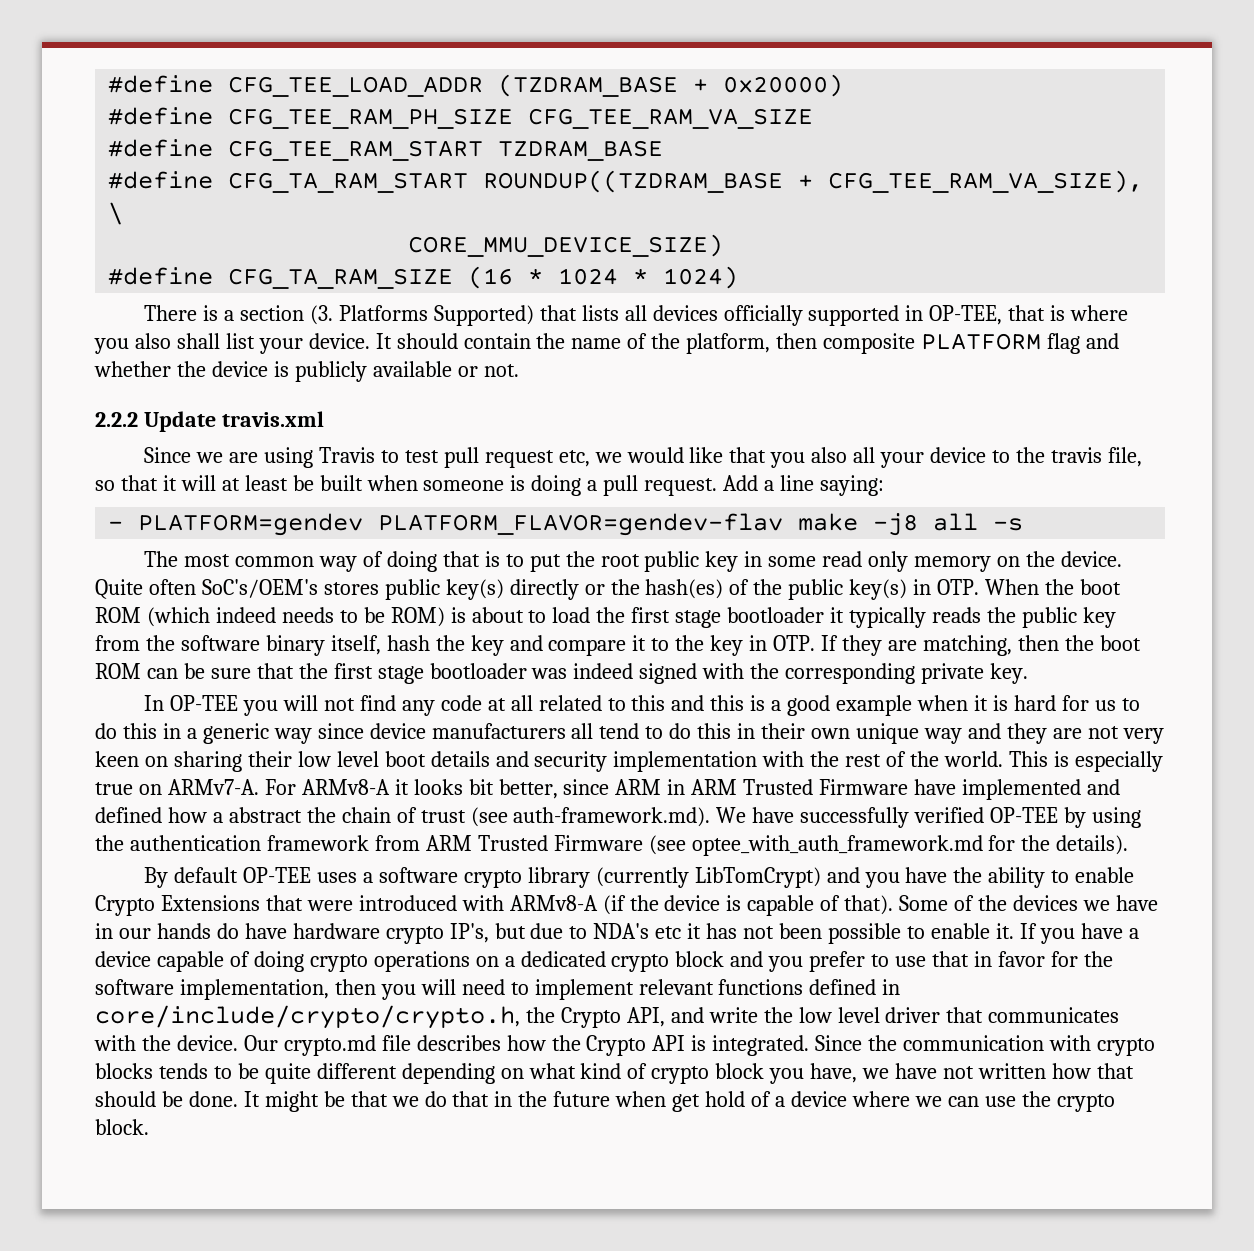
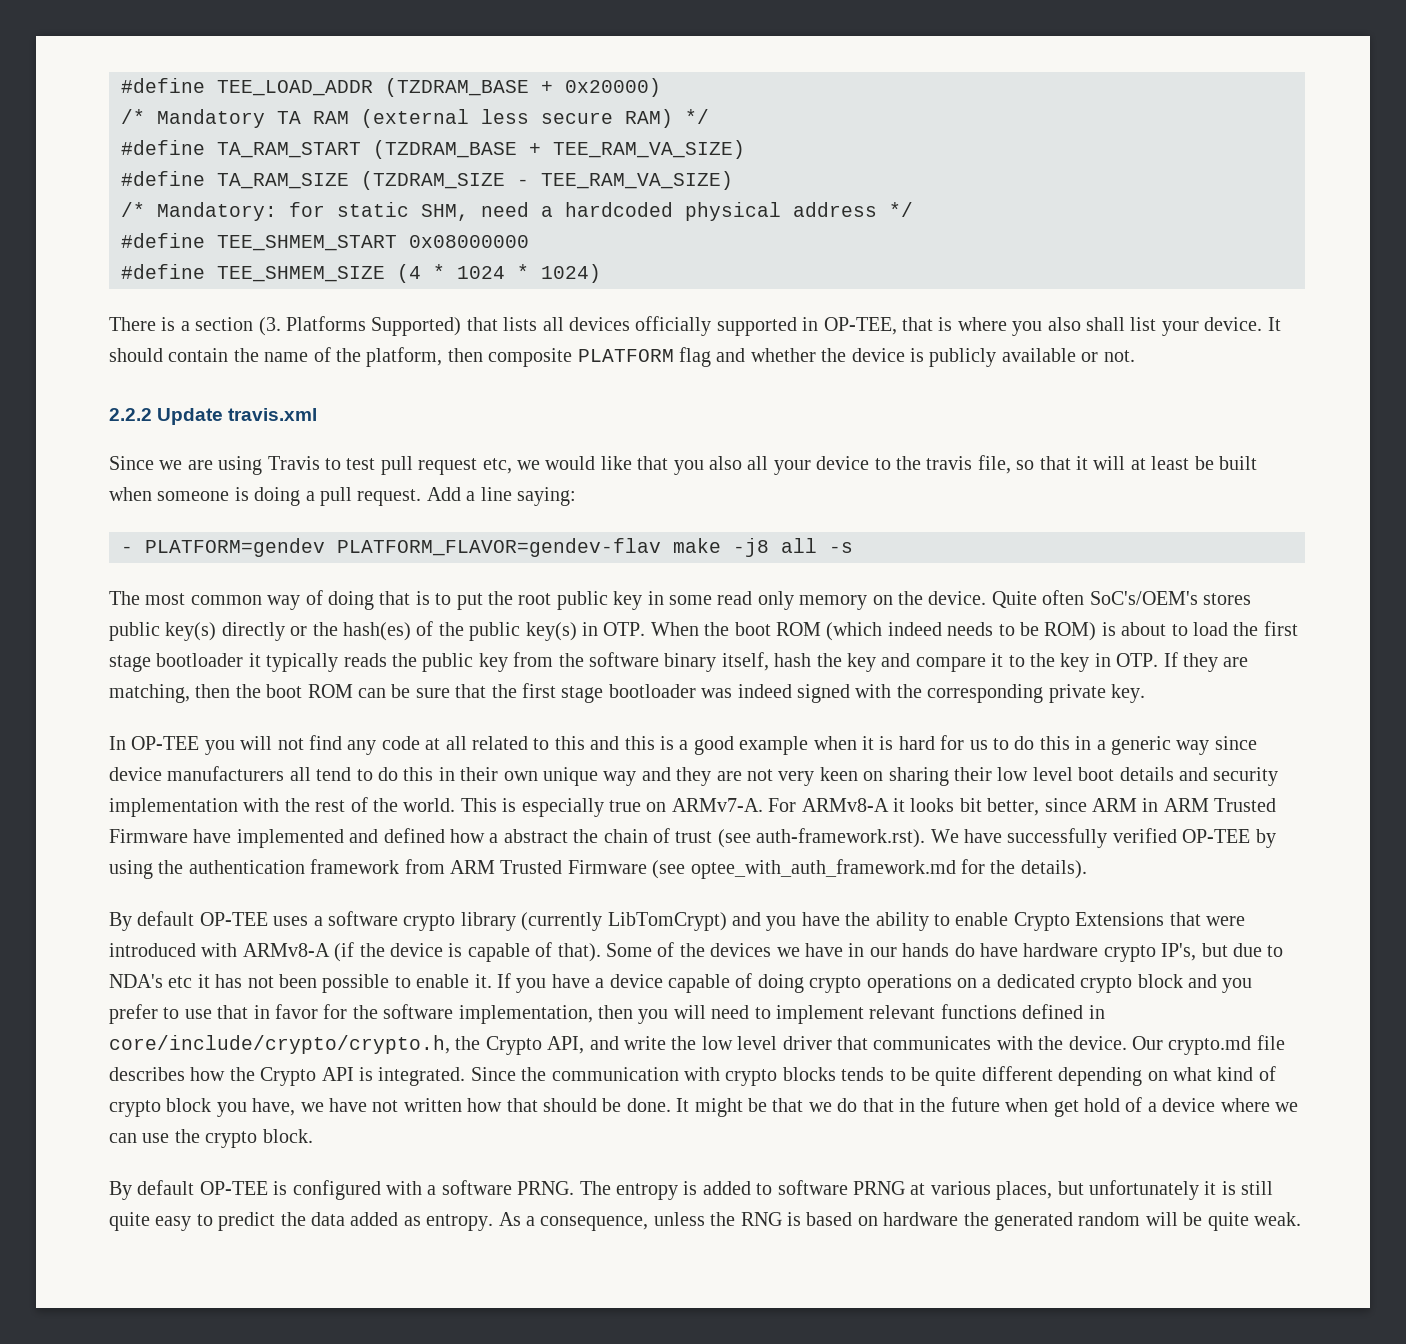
[108,75,484,97] #define CFG_TEE_LOAD_ADDR -> [121,78,373,96] #define TEE_LOAD_ADDR
[108,107,814,129] [108,139,664,161] [108,170,1144,193] [108,202,124,225] [408,234,724,257] [108,266,514,289] #define CFG_TEE_RAM_PH_SIZE CFG_TEE_RAM_VA_SIZE // #define CFG_TEE_RAM_START TZDRAM_BASE // #define CFG_TA_RAM_START ROUNDUP((TZDRAM_BASE + CFG_TEE_RAM_VA_SIZE), \ // CORE_MMU_DEVICE_SIZE) // #define CFG_TA_RAM_SIZE (16 -> [121,109,709,128] [121,140,745,159] [121,171,733,190] [121,202,913,221] [121,233,529,251] [121,264,421,283] /* Mandatory TA RAM (external less secure RAM) */ // #define TA_RAM_START (TZDRAM_BASE + TEE_RAM_VA_SIZE) // #define TA_RAM_SIZE (TZDRAM_SIZE - TEE_RAM_VA_SIZE) // /* Mandatory: for static SHM, need a hardcoded physical address */ // #define TEE_SHMEM_START 0x08000000 // #define TEE_SHMEM_SIZE (4
[513,807,711,827] auth-framework.md). -> [756,828,926,848] auth-framework.rst).
(149, 1127) none -> [109,1180,1274,1200] [109,1212,1301,1231] // By default OP-TEE is configured with a software PRNG. The entropy is added to software PRNG at various places, but unfortunately it is still quite easy to predict the data added as entropy. As a consequence, unless the RNG is based on hardware the generated random will be quite weak.

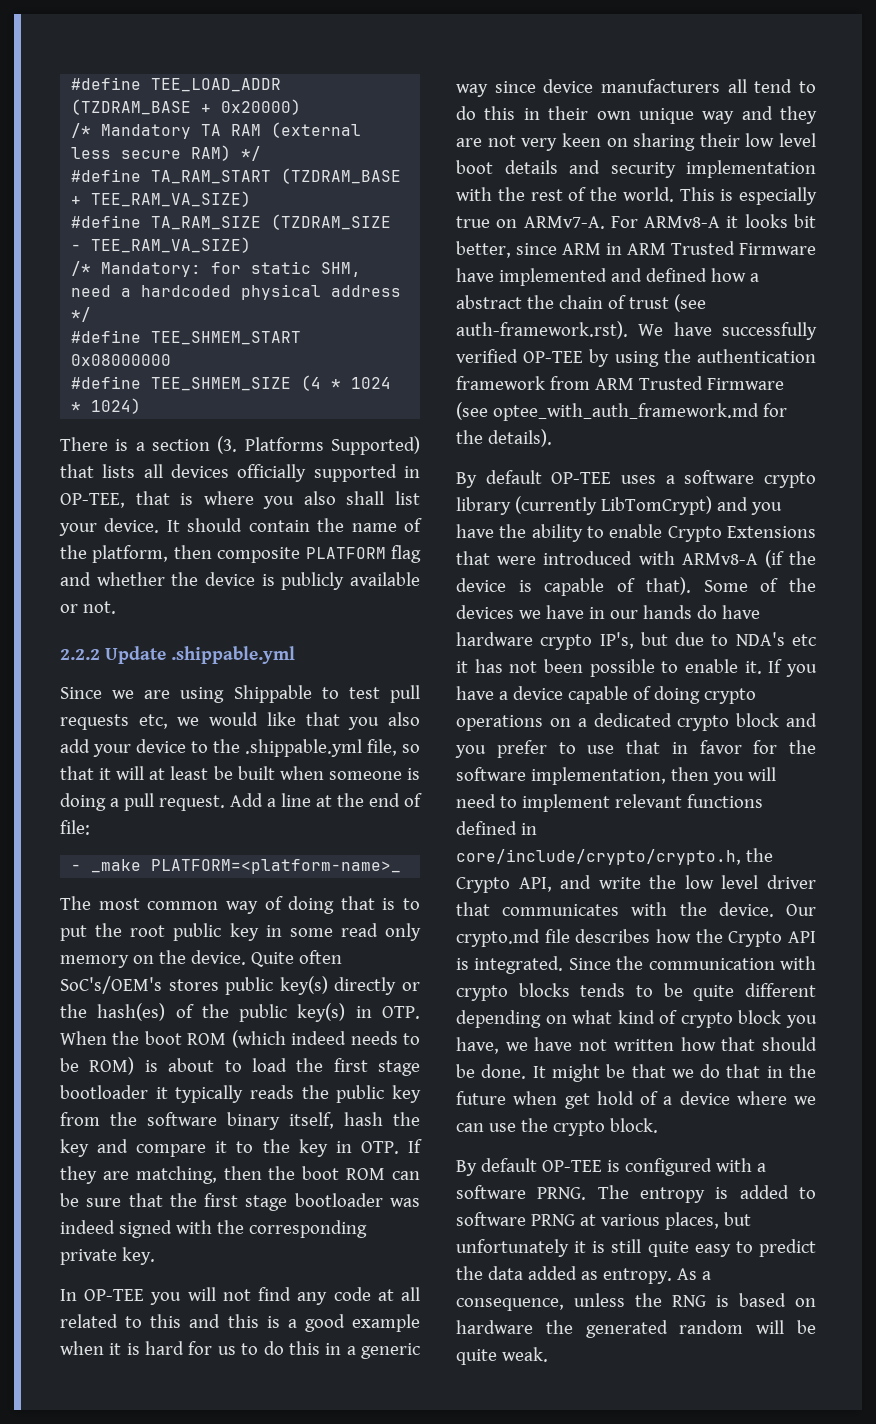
[228,408,318,421] travis.xml -> [171,646,295,664] .shippable.yml
[267,456,320,470] Travis -> [233,685,312,703] Shippable
[418,458,478,475] request -> [60,714,129,730] requests
[747,456,769,470] all -> [60,739,90,753] add
[926,456,973,470] travis -> [245,739,362,757] .shippable.yml
[517,487,576,506] [121,538,853,557] saying: // - PLATFORM=gendev PLATFORM_FLAVOR=gendev-flav make -j8 all -s -> [316,793,422,807] [60,820,90,835] [71,859,402,874] at the end of file: // - _make PLATFORM=<platform-name>_

